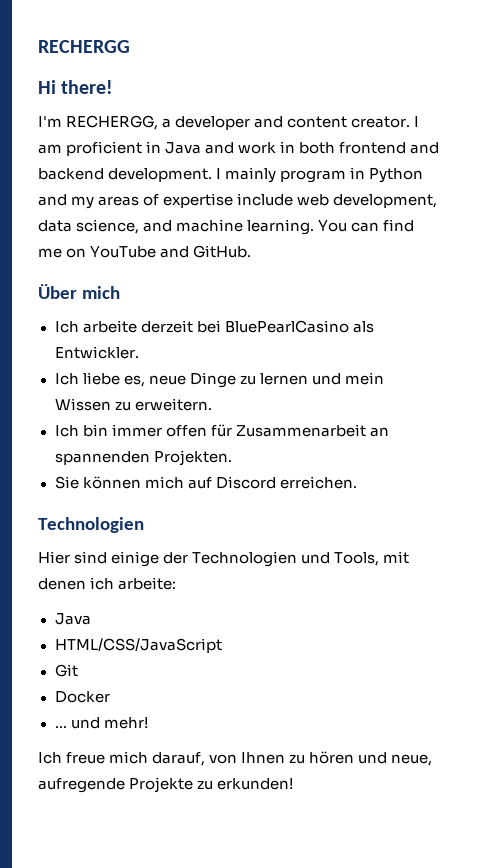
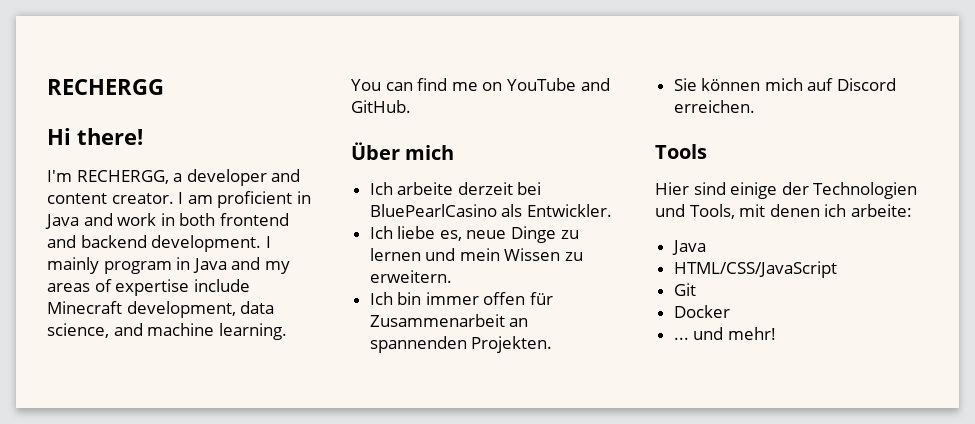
[369,168,424,183] Python -> [192,258,227,273] Java
[297,194,330,206] web -> [47,301,122,314] Minecraft
[38,517,144,533] Technologien -> [655,144,707,159] Tools
[38,751,433,766] [38,777,294,793] // Ich freue mich darauf, von Ihnen zu hören und neue, aufregende Projekte zu erkunden! -> (776, 333) none

